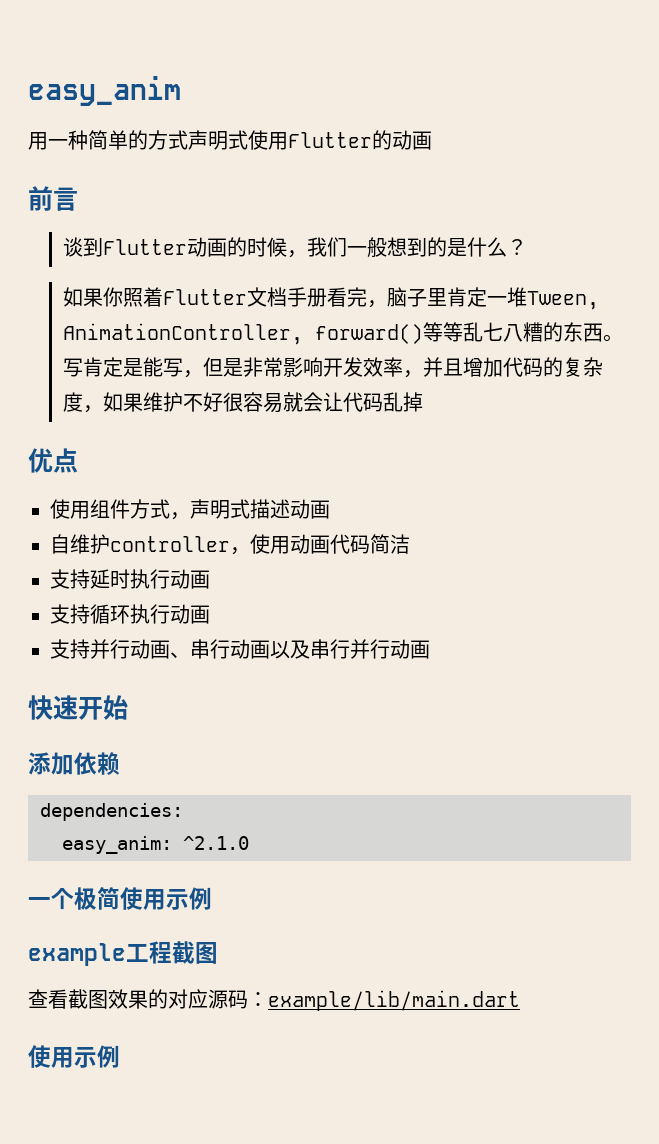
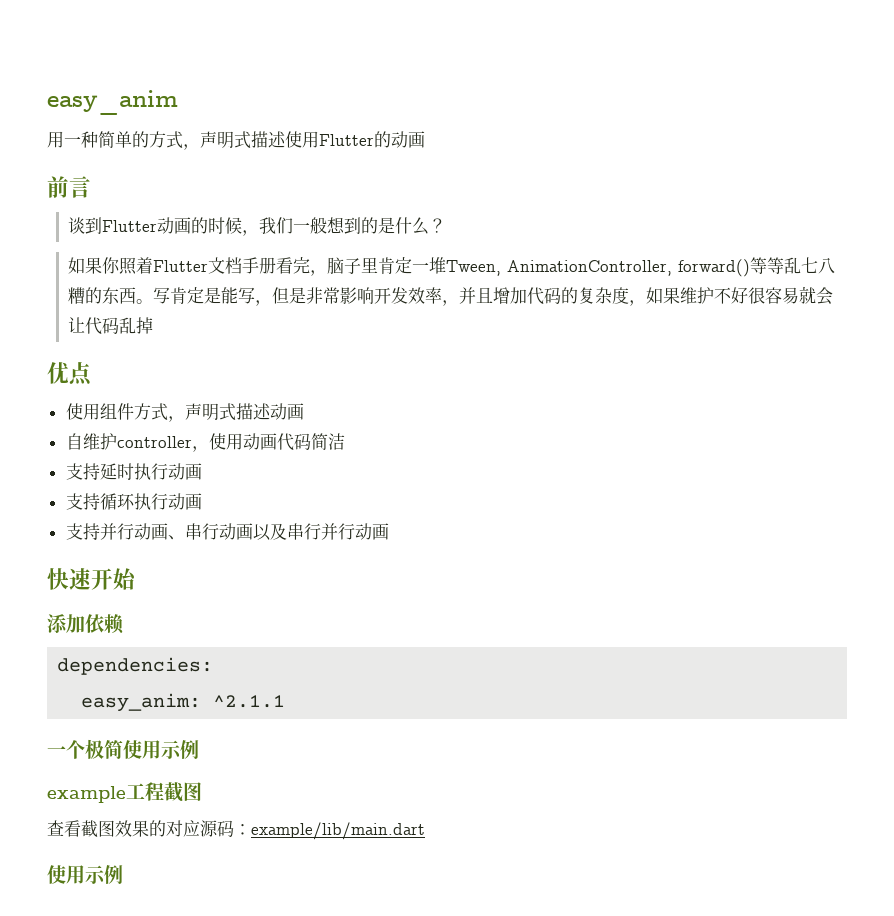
[188,130,248,150] 声明式 -> [183,131,286,150] ，声明式描述
[183,836,249,850] ^2.1.0 -> [213,695,286,708] ^2.1.1

